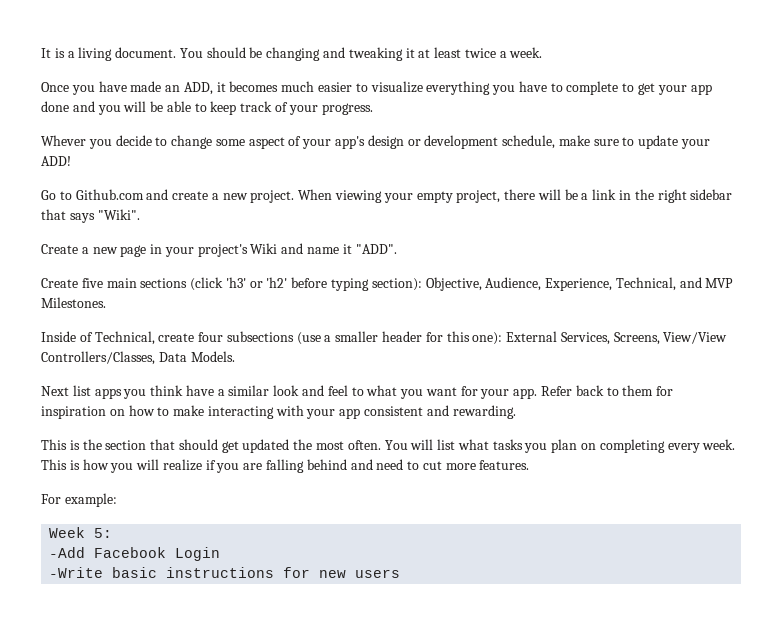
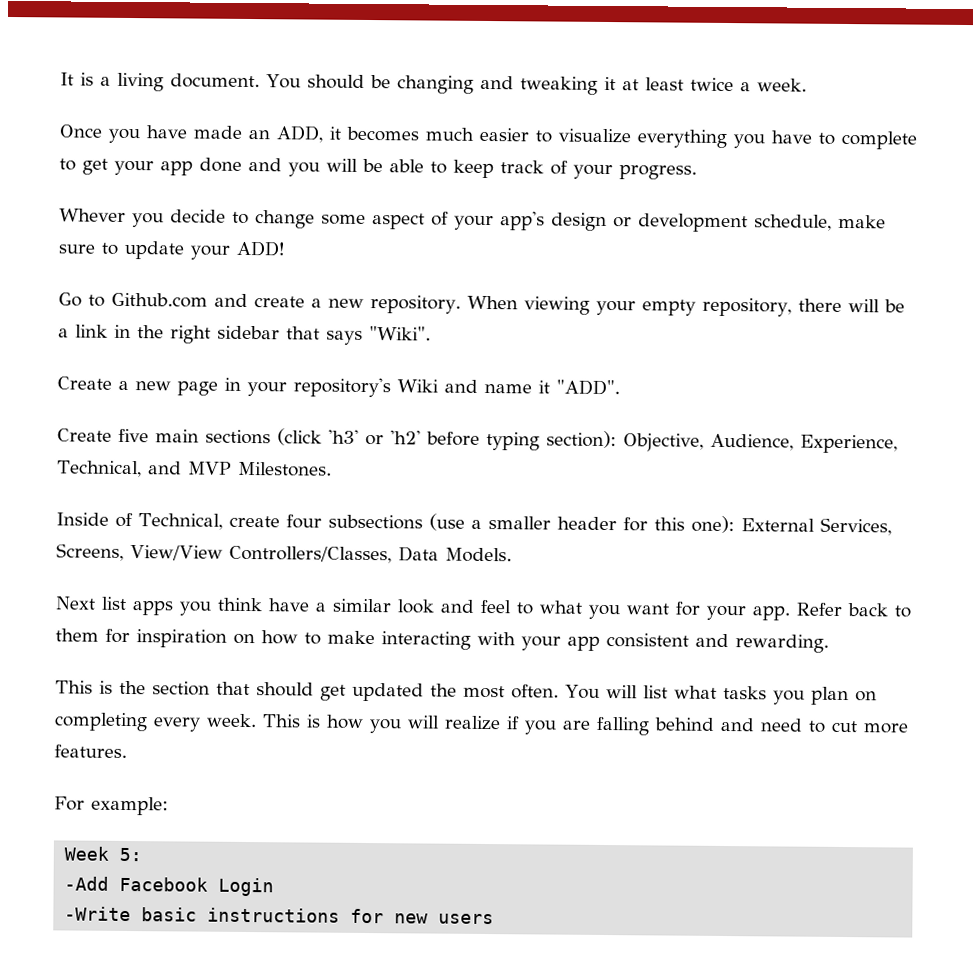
[250,190,295,203] project. -> [370,295,461,314] repository.
[456,190,501,203] project, -> [701,297,792,317] repository,
[197,244,248,257] project's -> [293,377,391,398] repository's

